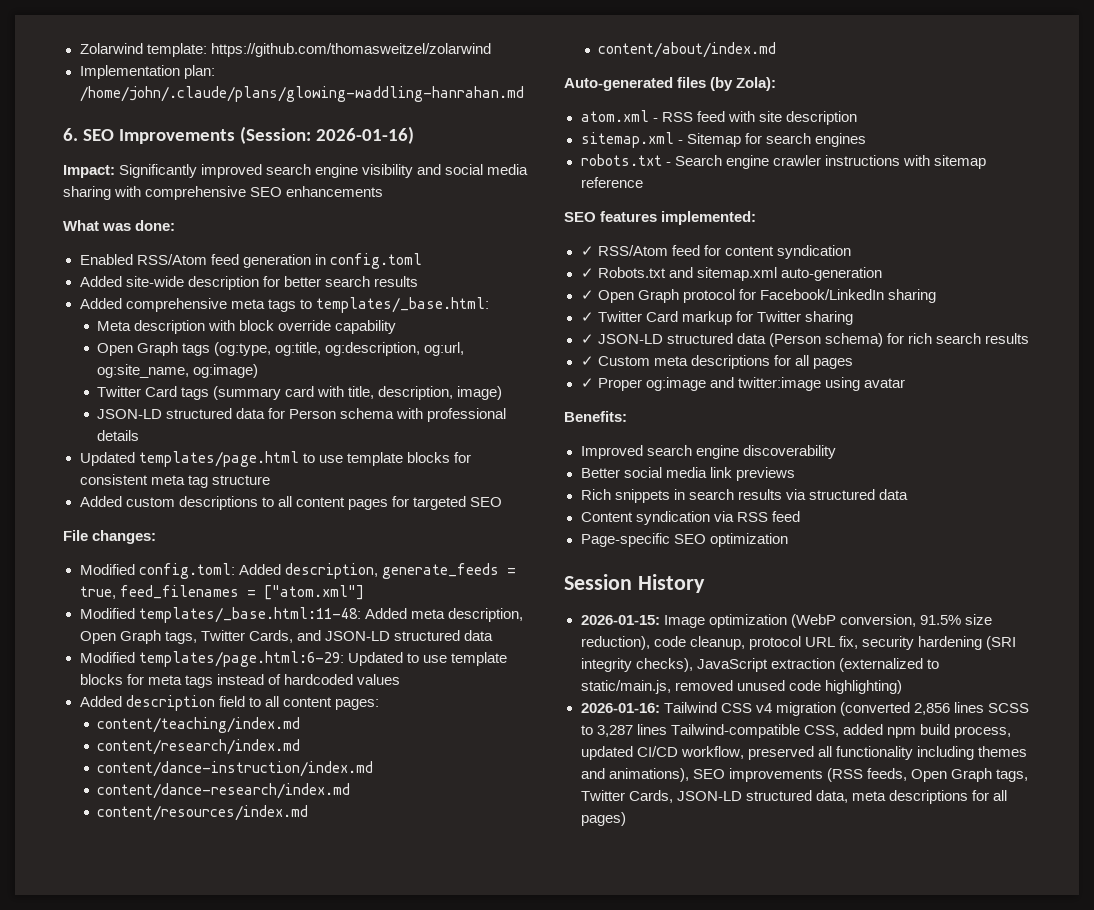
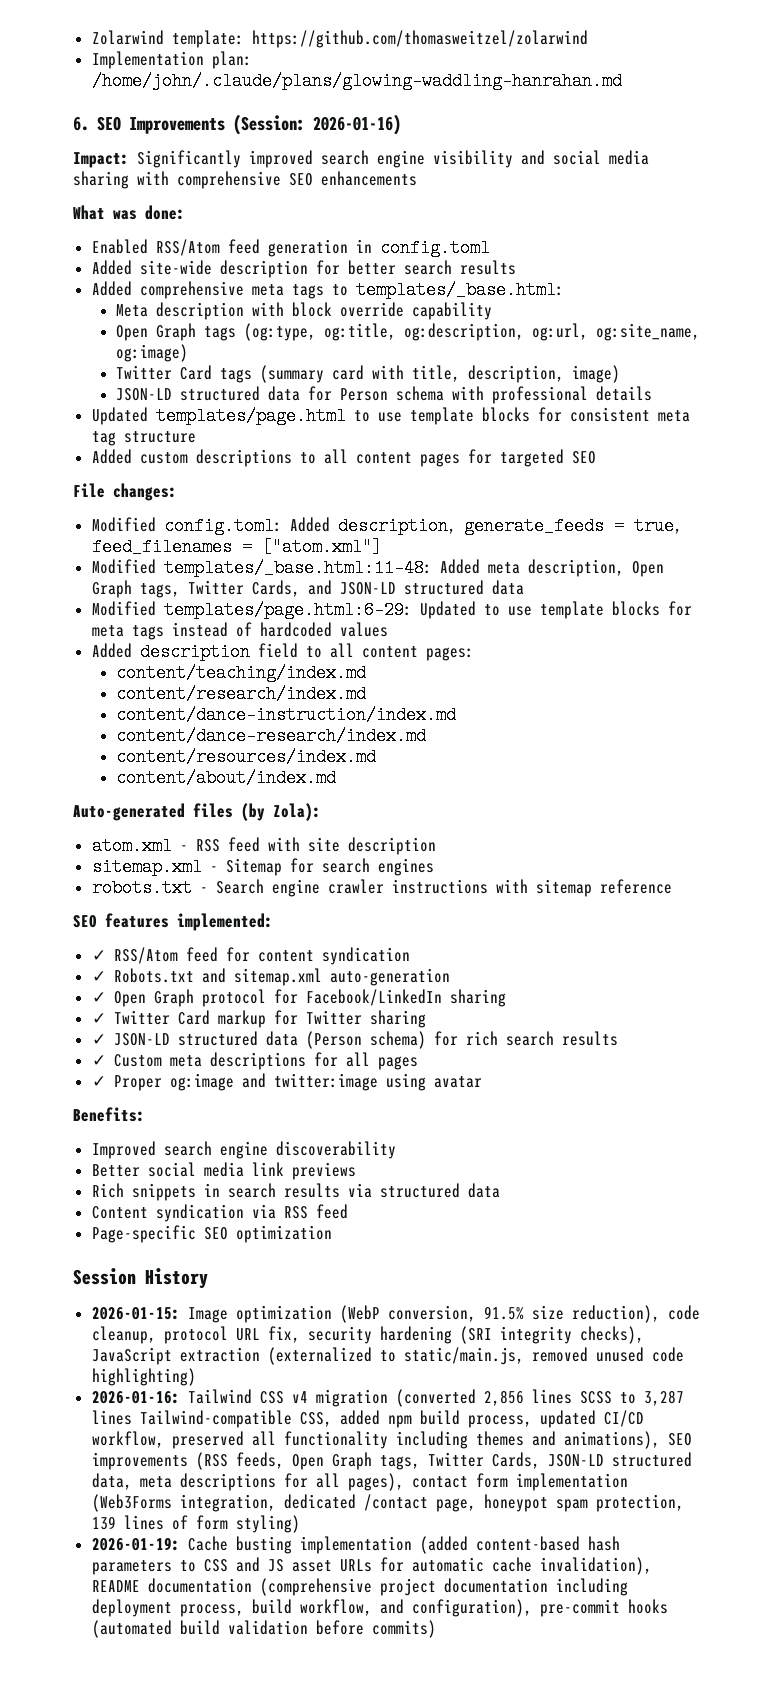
[580,812,626,826] pages) -> [347,1473,628,1491] [91,1494,684,1512] [91,1515,300,1533] [91,1536,620,1554] [91,1557,652,1575] [91,1578,628,1596] [91,1599,668,1617] [91,1620,436,1638] pages), contact form implementation (Web3Forms integration, dedicated /contact page, honeypot spam protection, 139 lines of form styling) // 2026-01-19: Cache busting implementation (added content-based hash parameters to CSS and JS asset URLs for automatic cache invalidation), README documentation (comprehensive project documentation including deployment process, build workflow, and configuration), pre-commit hooks (automated build validation before commits)

